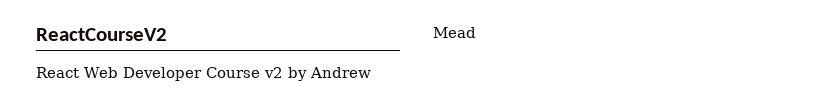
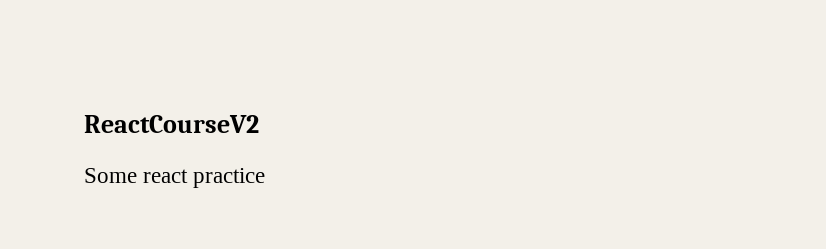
[36,67,371,81] [433,27,476,38] React Web Developer Course v2 by Andrew Mead -> [84,168,266,188] Some react practice

